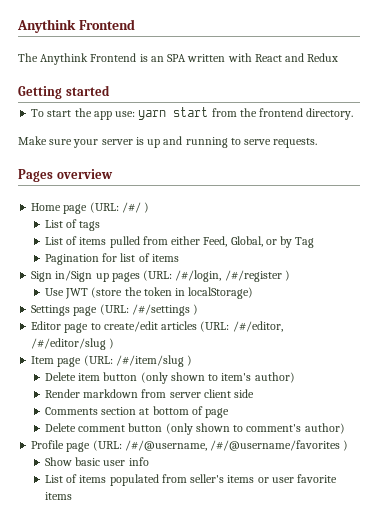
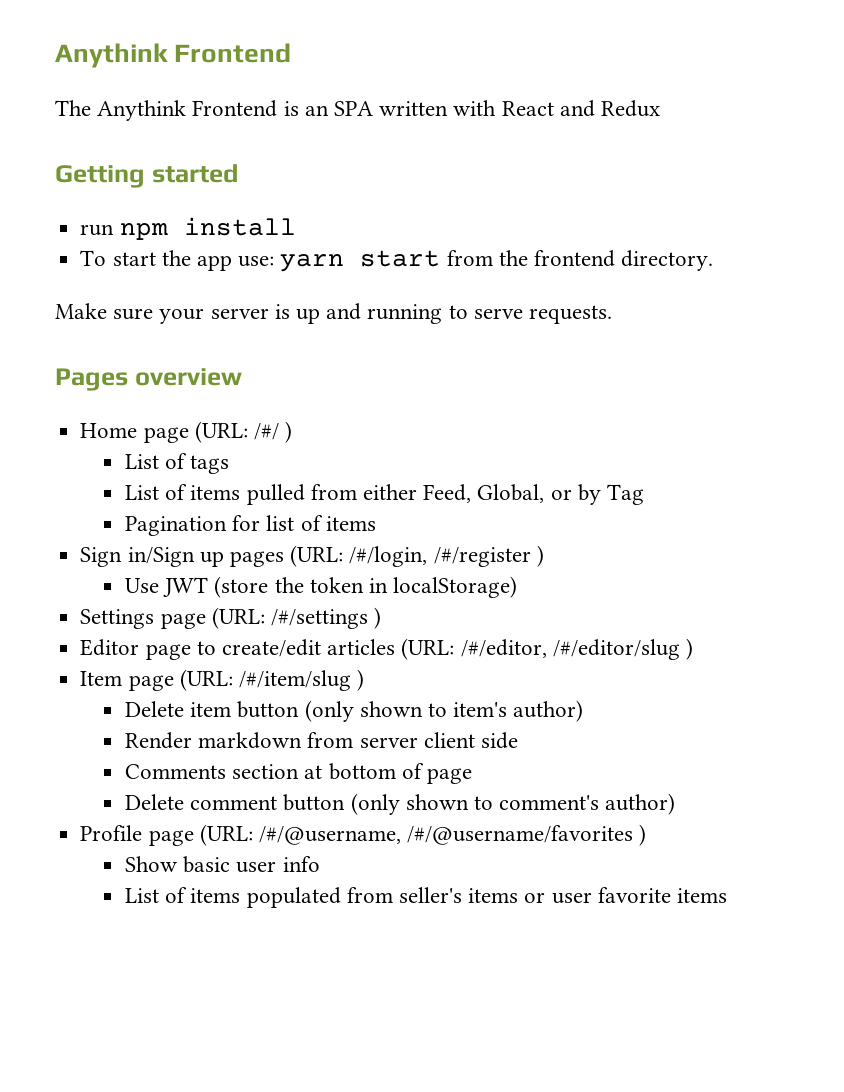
(110, 90) none -> [80,217,296,240] // run npm install

